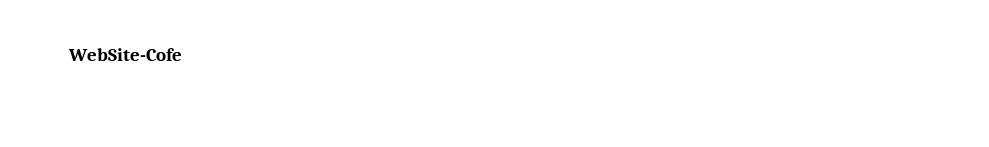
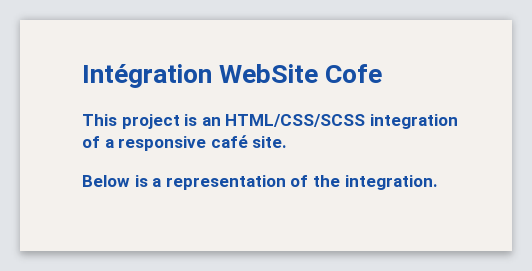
[68,48,182,61] WebSite-Cofe -> [82,64,383,88] [82,114,458,129] [82,135,288,151] [82,175,438,190] Intégration WebSite Cofe // This project is an HTML/CSS/SCSS integration of a responsive café site. // Below is a representation of the integration.

